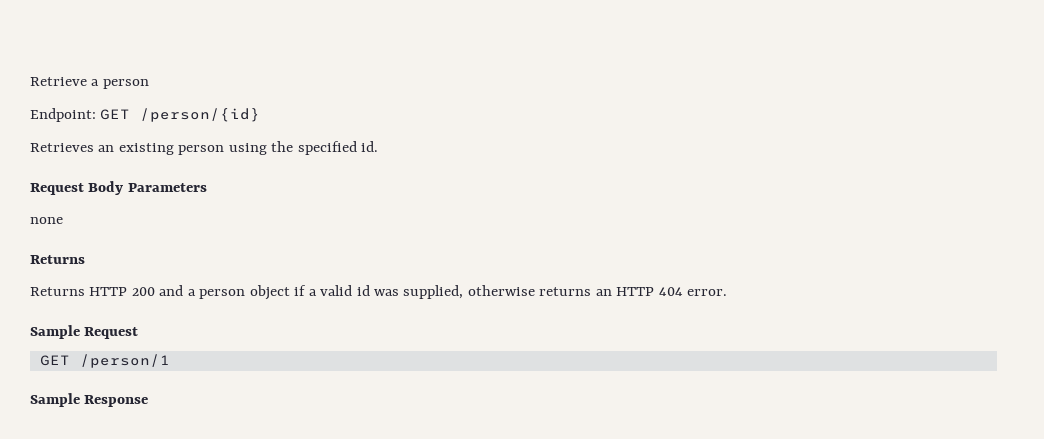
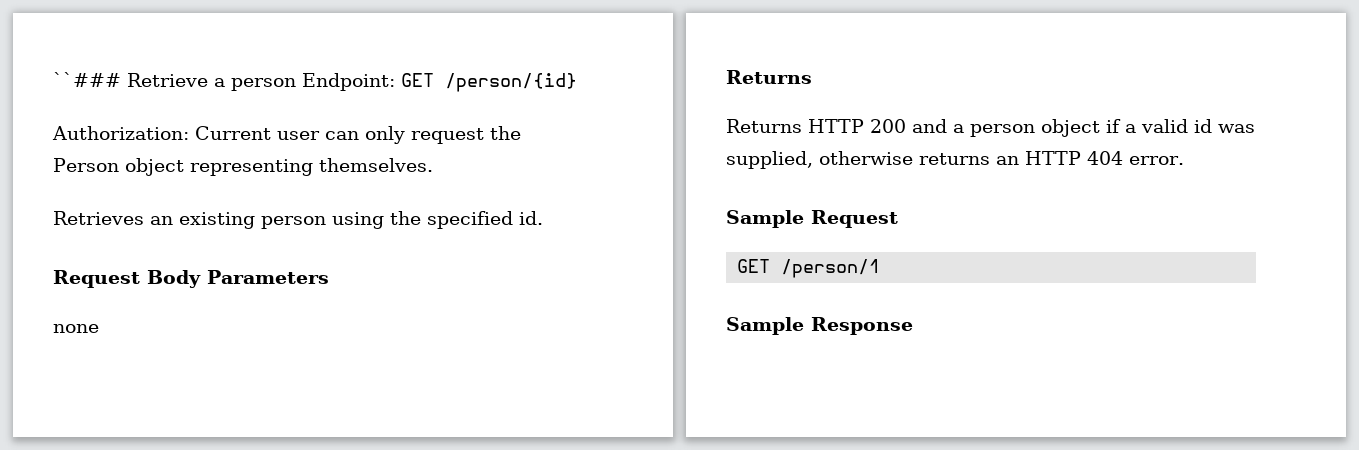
(30, 81) none -> [53,72,121,87] ``###
(149, 84) // -> (296, 84) none
(261, 115) none -> [52,126,521,144] [53,158,433,176] // Authorization: Current user can only request the Person object representing themselves.

